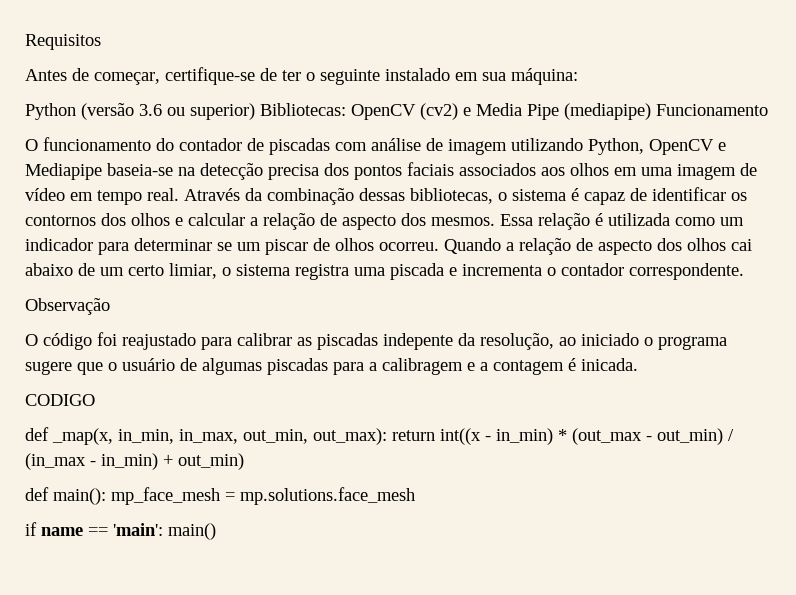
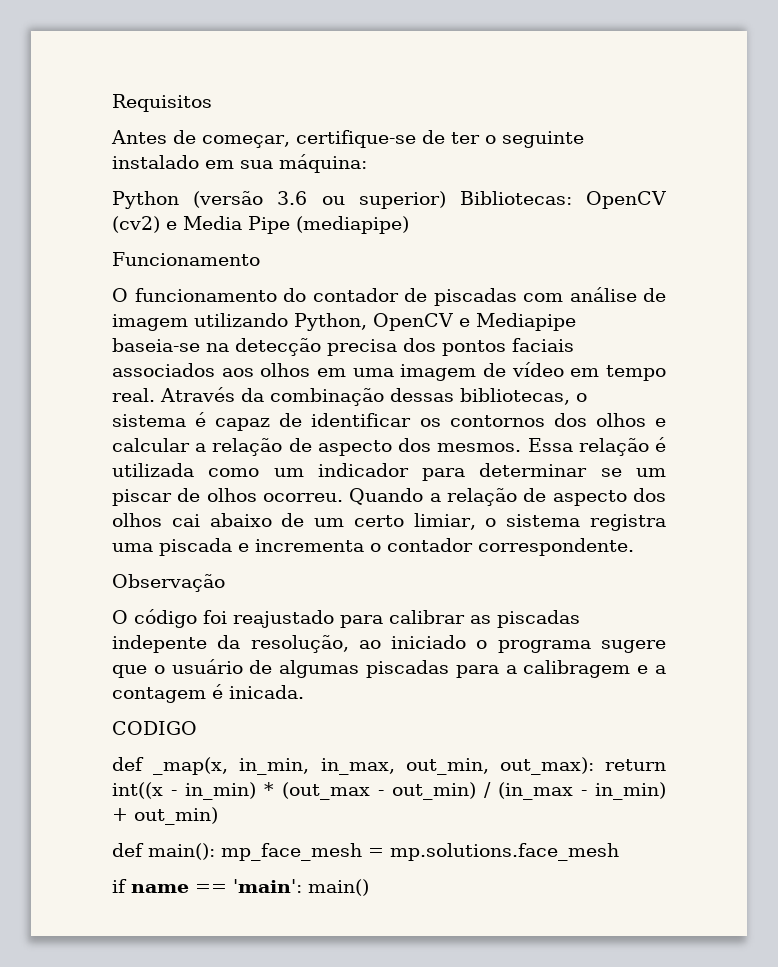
(651, 111) none -> (409, 225) //

